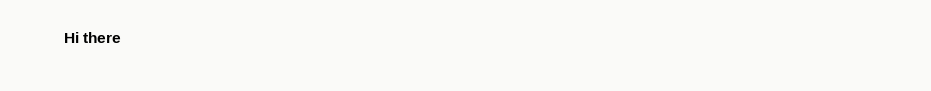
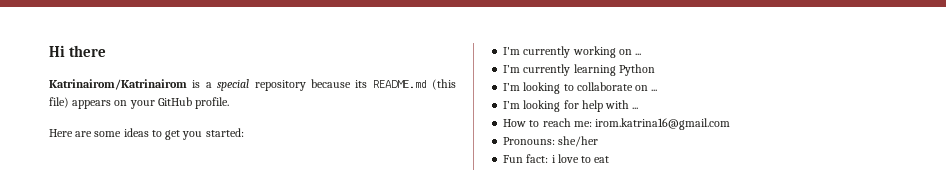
(122, 37) none -> [49,79,456,91] [49,97,230,109] [49,128,244,140] [503,46,642,58] [503,64,655,76] [503,82,658,94] [503,100,639,112] [503,118,731,130] [503,136,599,147] [503,154,610,163] // Katrinairom/Katrinairom is a special repository because its README.md (this file) appears on your GitHub profile. // Here are some ideas to get you started: // I'm currently working on ... // I’m currently learning Python // I’m looking to collaborate on ... // I’m looking for help with ... // How to reach me: irom.katrina16@gmail.com // Pronouns: she/her // Fun fact: i love to eat

